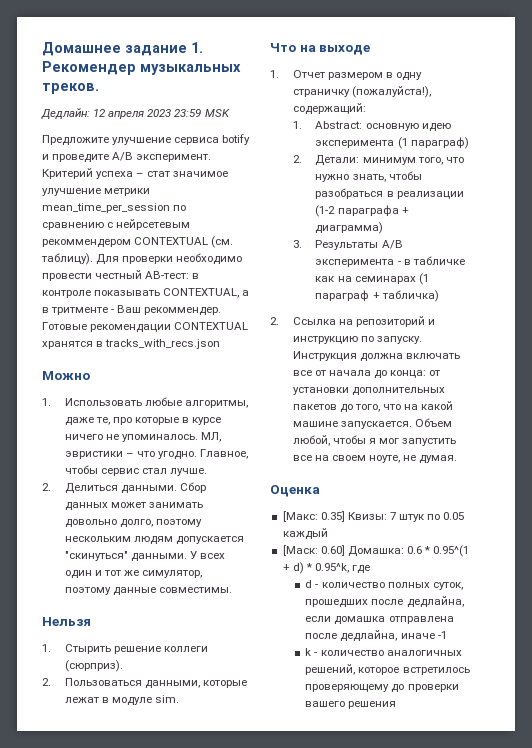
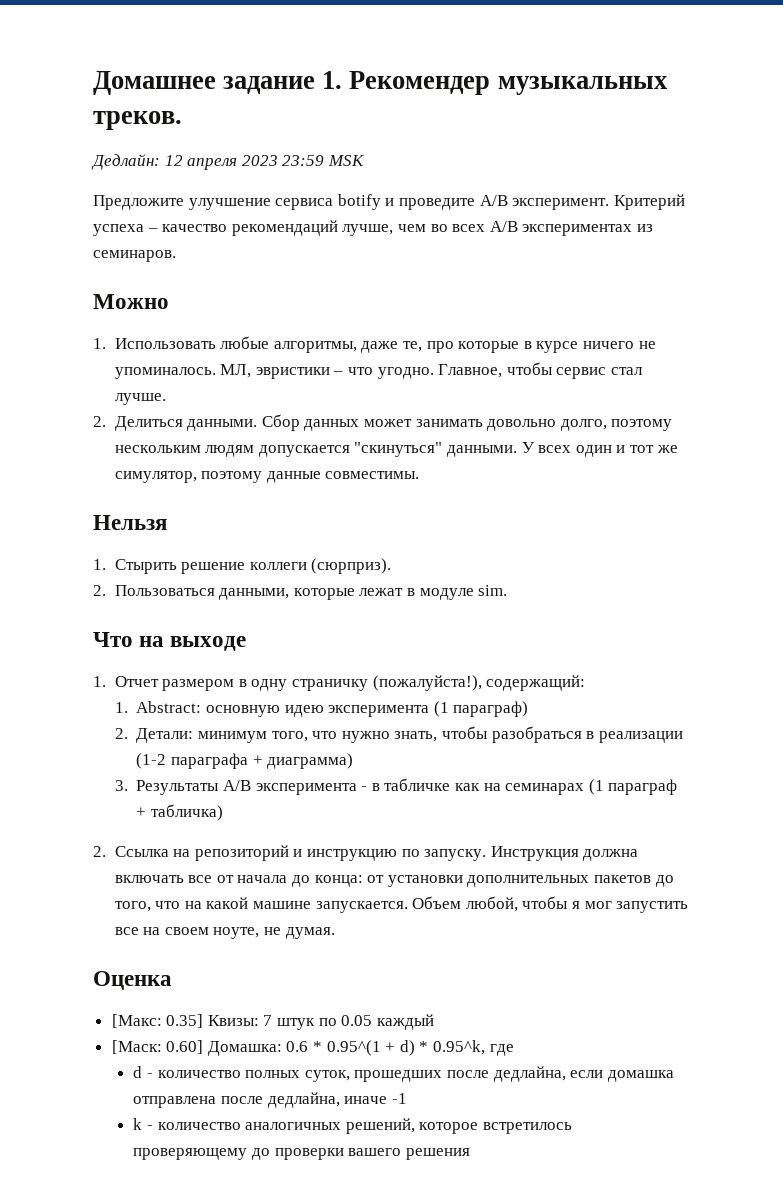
[147,171,229,177] [42,188,151,196] [42,203,187,213] [42,219,191,230] [42,236,234,248] [41,253,243,265] [42,270,200,281] [42,288,250,298] [42,305,222,316] [42,322,249,333] [42,339,221,349] стат значимое улучшение метрики mean_time_per_session по сравнению с нейрсетевым рекоммендером CONTEXTUAL (см. таблицу). Для проверки необходимо провести честный АВ-тест: в контроле показывать CONTEXTUAL, а в тритменте - Ваш рекоммендер. Готовые рекомендации CONTEXTUAL хранятся в tracks_with_recs.json -> [162,220,653,236] [93,250,176,262] качество рекомендаций лучше, чем во всех A/B экспериментах из семинаров.

